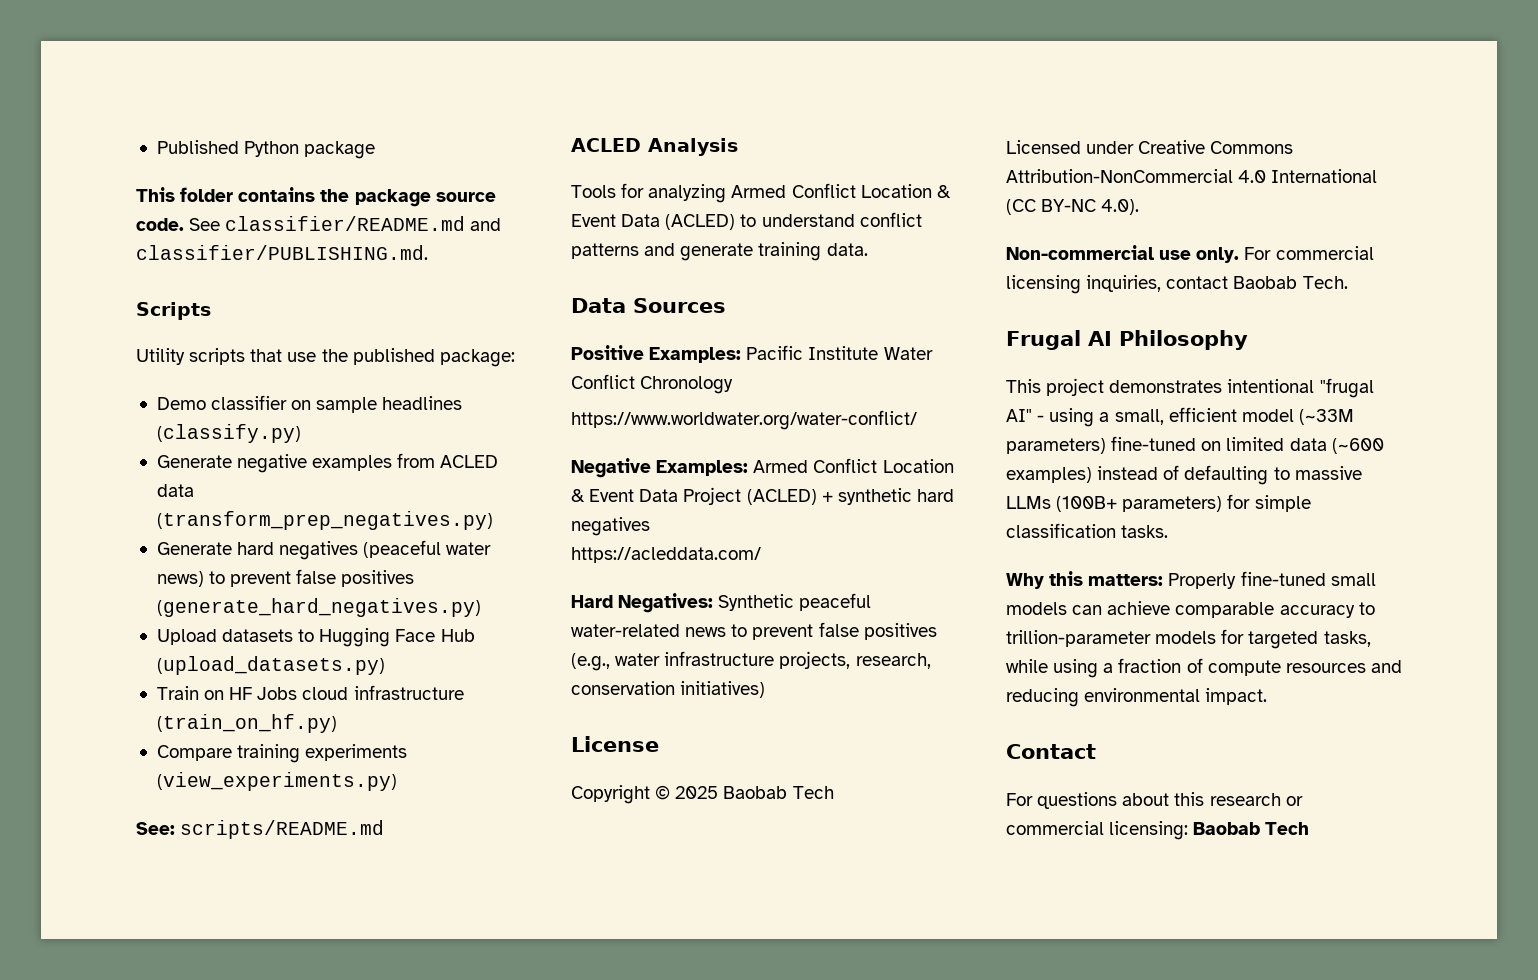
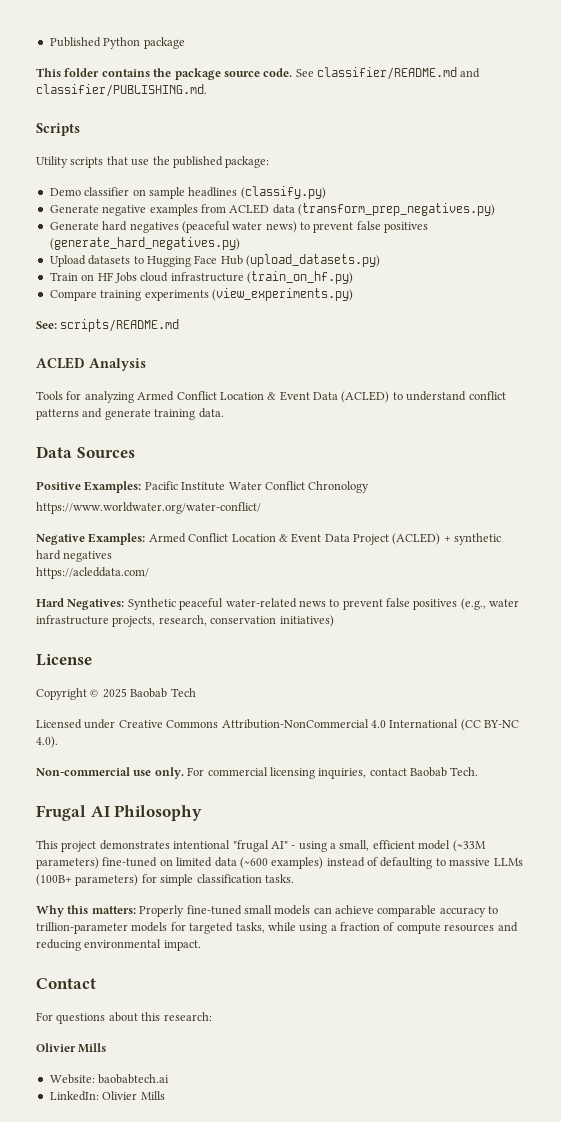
[1209,793,1303,806] [1006,821,1310,840] research or commercial licensing: Baobab Tech -> [163,1012,212,1021] [36,1043,107,1053] [49,1074,170,1084] [49,1091,165,1101] research: // Olivier Mills // Website: baobabtech.ai // LinkedIn: Olivier Mills

